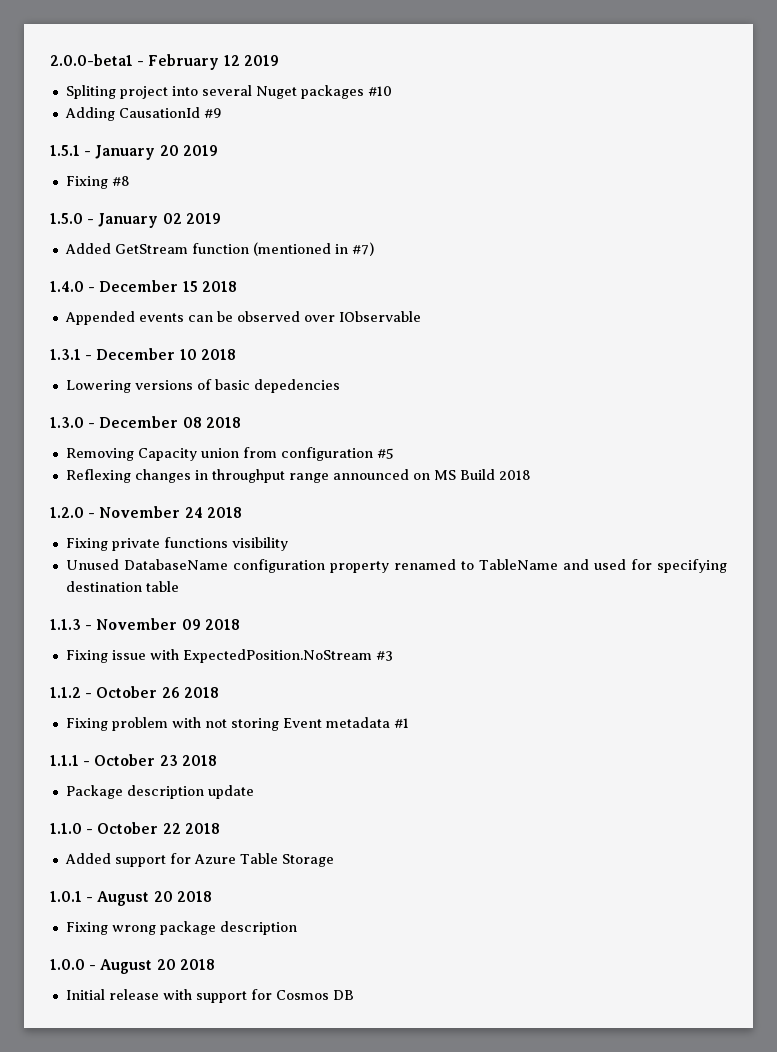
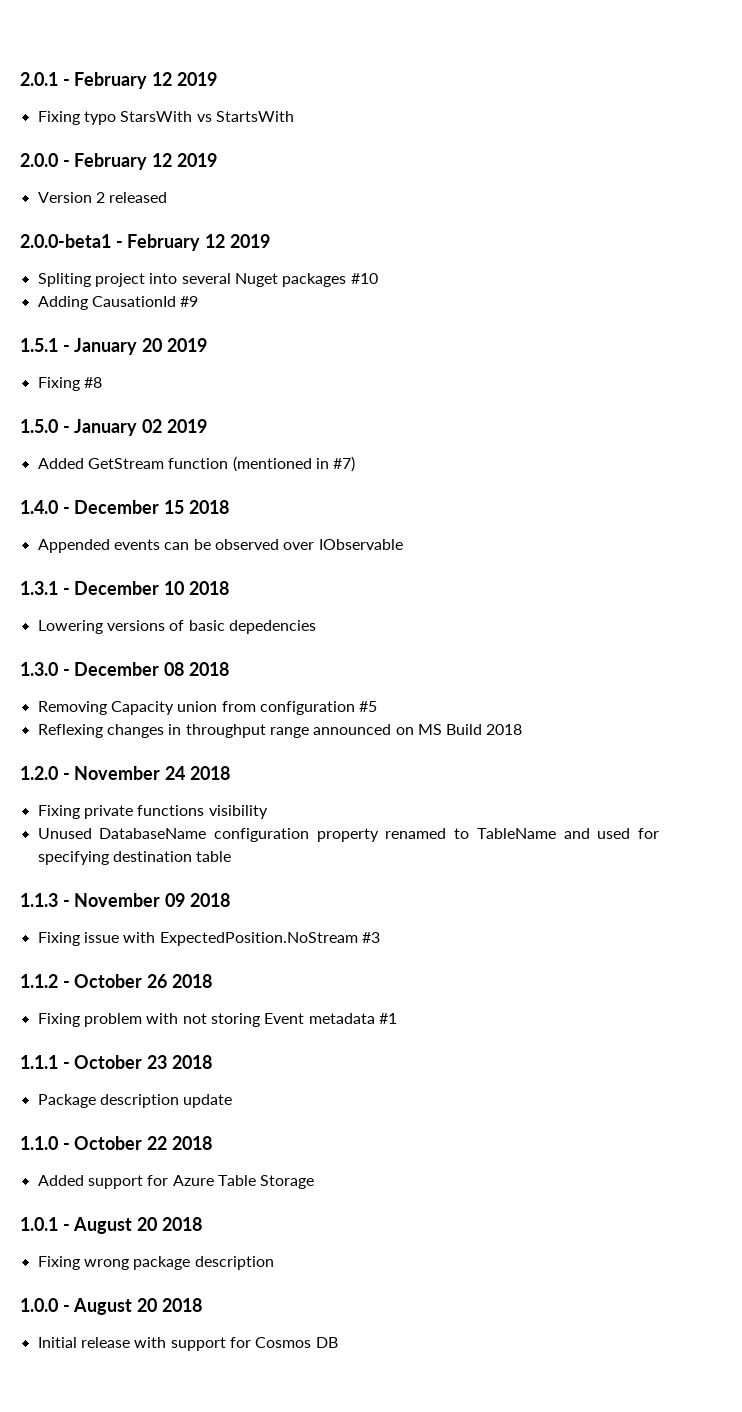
(50, 60) none -> [20,72,217,89] [37,111,294,125] [20,153,217,170] [37,192,168,203] 2.0.1 - February 12 2019 // Fixing typo StarsWith vs StartsWith // 2.0.0 - February 12 2019 // Version 2 released //

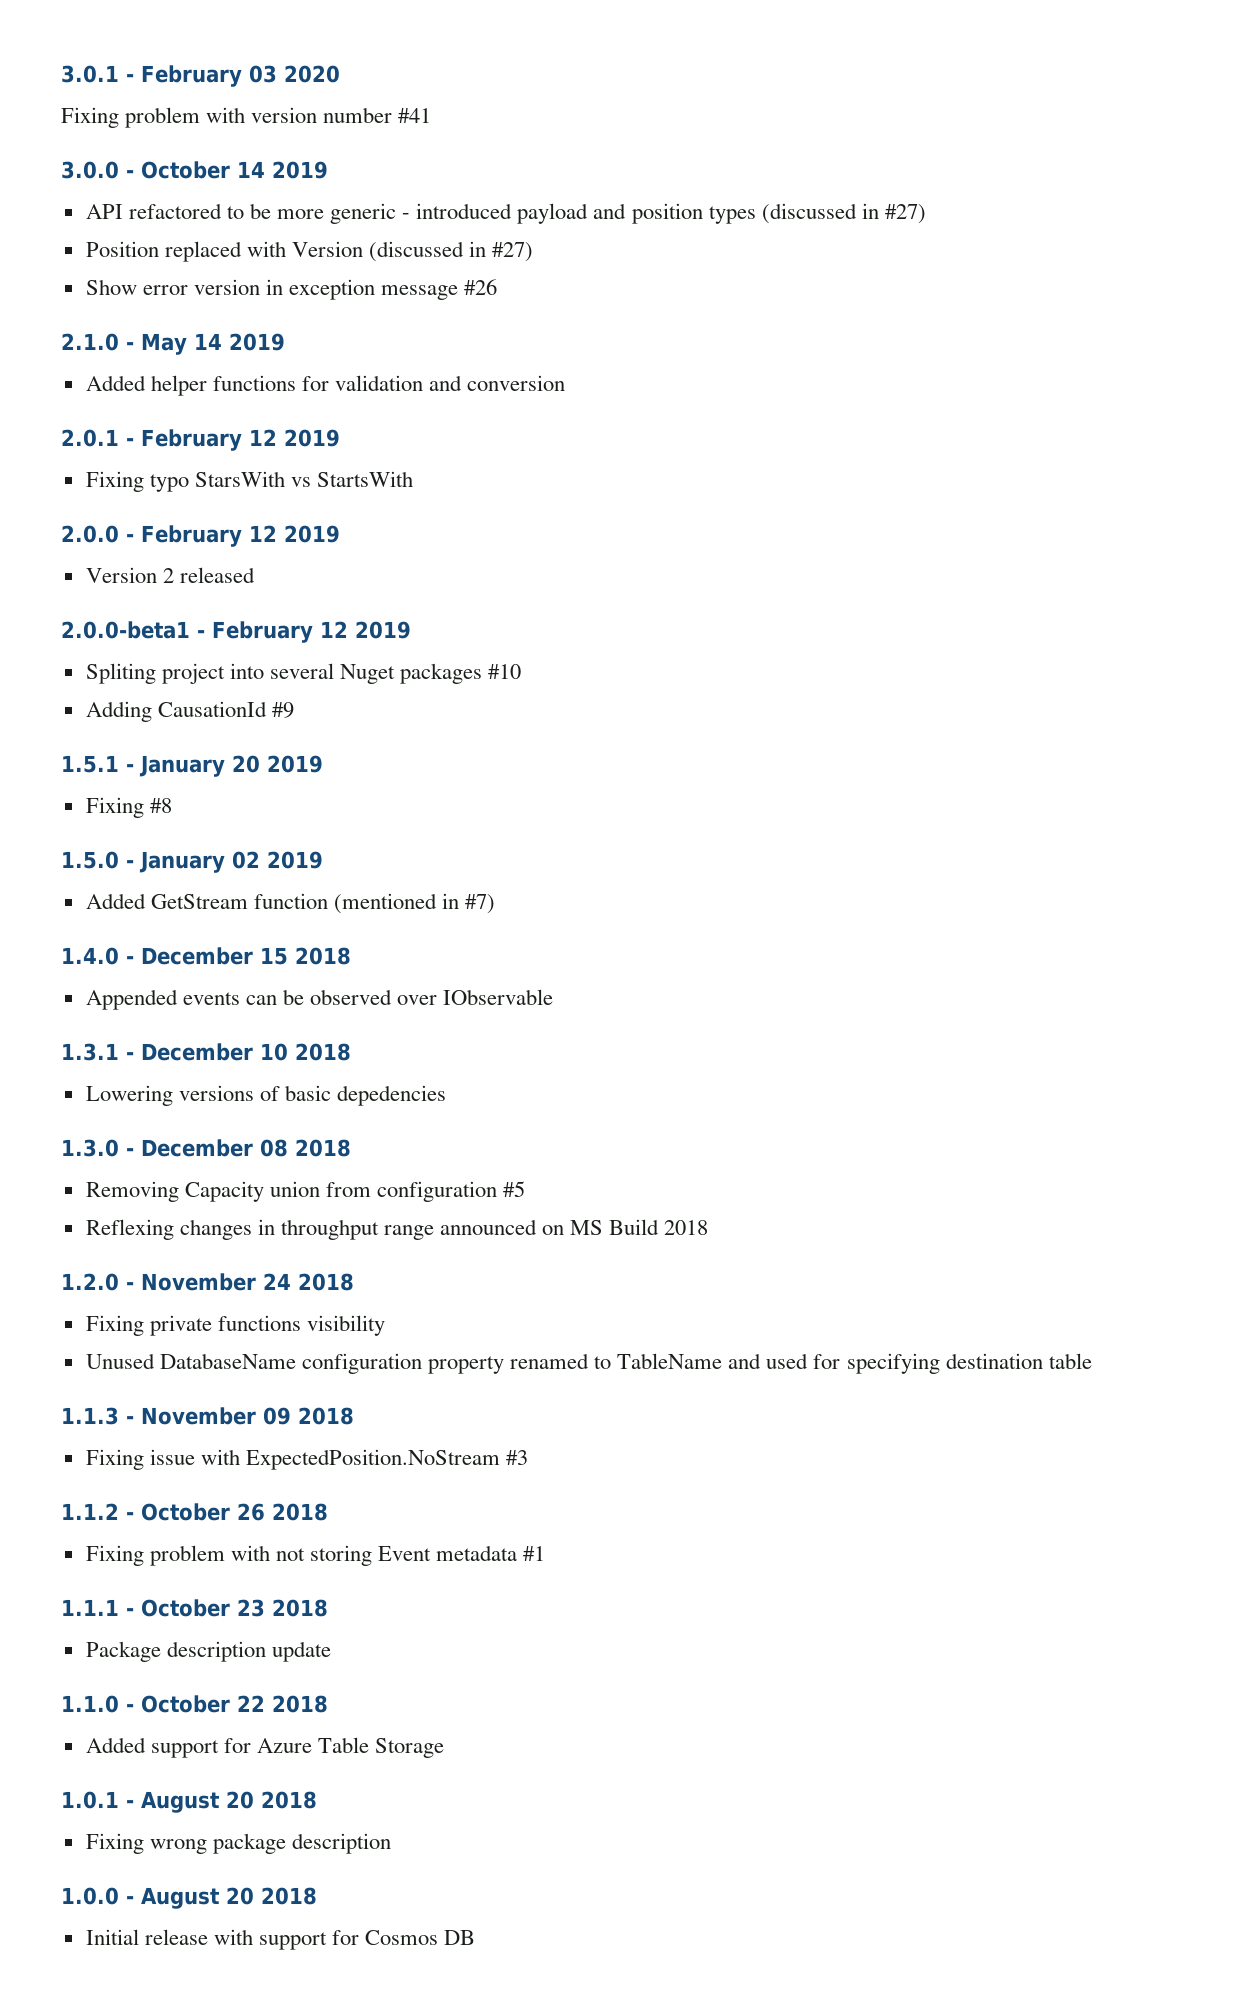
(20, 79) none -> [61,65,340,87] [61,107,432,128] [61,161,328,179] [85,203,926,224] [85,241,534,262] [85,279,498,300] [61,333,285,355] [85,375,566,396] 3.0.1 - February 03 2020 // Fixing problem with version number #41 // 3.0.0 - October 14 2019 // API refactored to be more generic - introduced payload and position types (discussed in #27) // Position replaced with Version (discussed in #27) // Show error version in exception message #26 // 2.1.0 - May 14 2019 // Added helper functions for validation and conversion //

